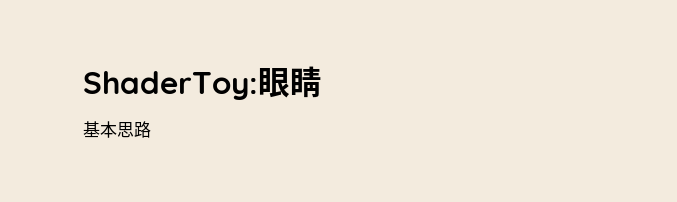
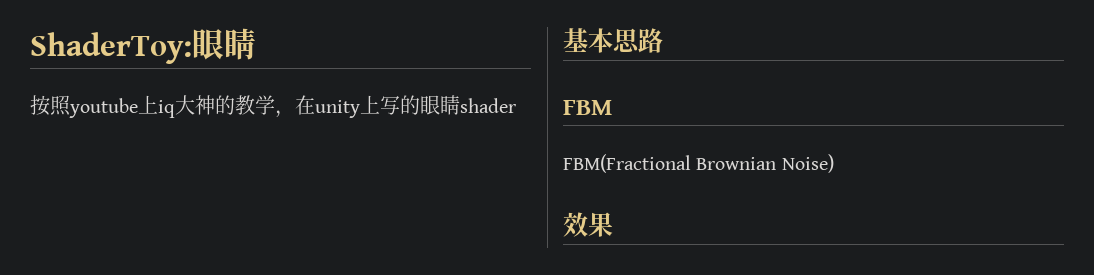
[83,121,151,138] 基本思路 -> [30,95,516,118] [563,28,663,53] [563,100,613,115] [563,154,834,173] [563,212,613,237] 按照youtube上iq大神的教学，在unity上写的眼睛shader // 基本思路 // FBM // FBM(Fractional Brownian Noise) // 效果

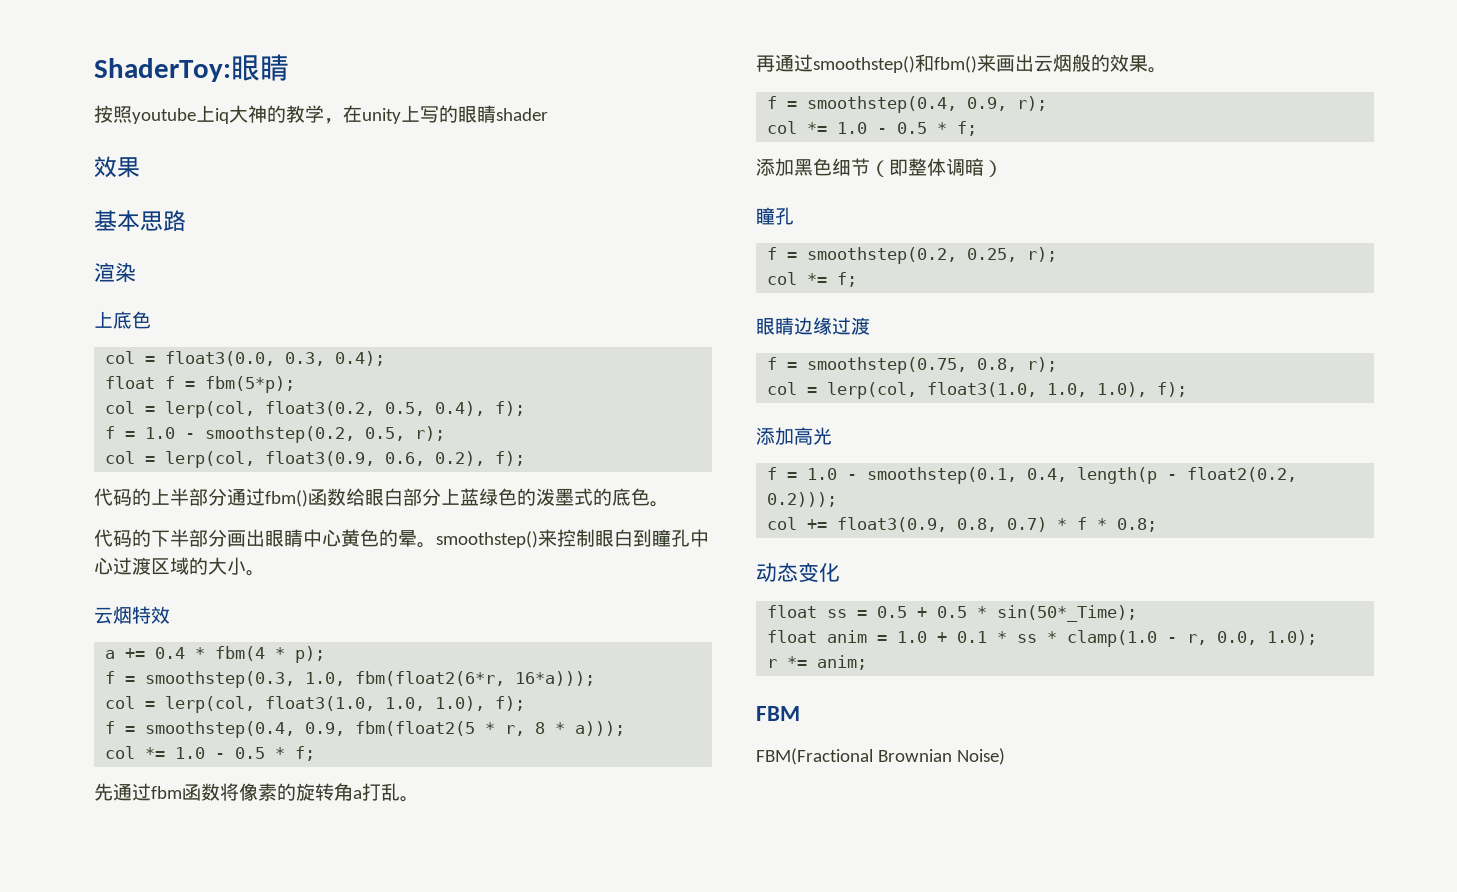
(516, 105) none -> [94,156,140,178] // 效果
(663, 40) none -> [94,262,136,282] [94,311,151,329] [105,351,386,366] [105,376,296,393] [105,401,526,418] [105,426,446,443] [105,451,526,468] [94,488,669,507] [94,529,709,548] [94,557,265,576] [94,606,170,624] [105,646,326,663] [105,671,596,688] [105,696,526,713] [105,721,626,738] [105,746,316,761] [94,783,419,802] [756,54,1167,73] [767,96,1048,113] [767,121,978,136] [756,158,1003,177] [756,207,794,225] [767,247,1058,264] [767,272,858,287] [756,317,870,335] [767,357,1058,374] [767,382,1188,399] [756,427,832,445] [767,467,1298,484] [767,492,838,507] [767,517,1158,532] [756,563,840,582] [767,605,1138,622] [767,630,1318,647] [767,655,868,670] // 渲染 // 上底色 // col = float3(0.0, 0.3, 0.4); // float f = fbm(5*p); // col = lerp(col, float3(0.2, 0.5, 0.4), f); // f = 1.0 - smoothstep(0.2, 0.5, r); // col = lerp(col, float3(0.9, 0.6, 0.2), f); // 代码的上半部分通过fbm()函数给眼白部分上蓝绿色的泼墨式的底色。 // 代码的下半部分画出眼睛中心黄色的晕。smoothstep()来控制眼白到瞳孔中心过渡区域的大小。 // 云烟特效 // a += 0.4 * fbm(4 * p); // f = smoothstep(0.3, 1.0, fbm(float2(6*r, 16*a))); // col = lerp(col, float3(1.0, 1.0, 1.0), f); // f = smoothstep(0.4, 0.9, fbm(float2(5 * r, 8 * a))); // col *= 1.0 - 0.5 * f; // 先通过fbm函数将像素的旋转角a打乱。 // 再通过smoothstep()和fbm()来画出云烟般的效果。 // f = smoothstep(0.4, 0.9, r); // col *= 1.0 - 0.5 * f; // 添加黑色细节（即整体调暗） // 瞳孔 // f = smoothstep(0.2, 0.25, r); // col *= f; // 眼睛边缘过渡 // f = smoothstep(0.75, 0.8, r); // col = lerp(col, float3(1.0, 1.0, 1.0), f); // 添加高光 // f = 1.0 - smoothstep(0.1, 0.4, length(p - float2(0.2, 0.2))); // col += float3(0.9, 0.8, 0.7) * f * 0.8; // 动态变化 // float ss = 0.5 + 0.5 * sin(50*_Time); // float anim = 1.0 + 0.1 * ss * clamp(1.0 - r, 0.0, 1.0); // r *= anim;
[563,212,613,237] // 效果 -> (1005, 756) none

